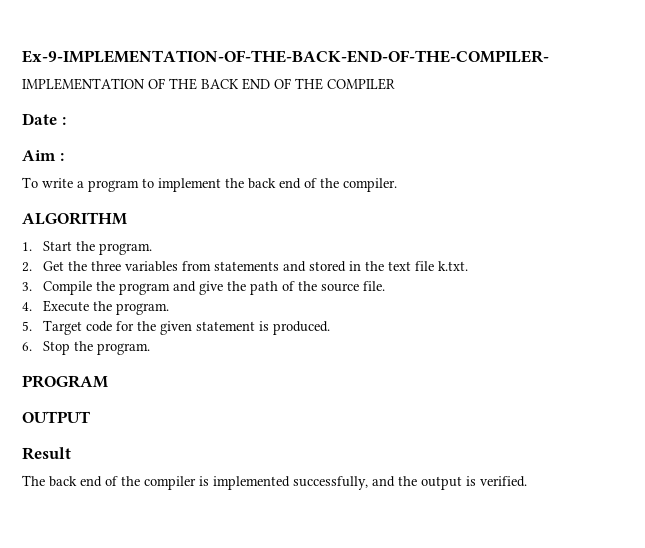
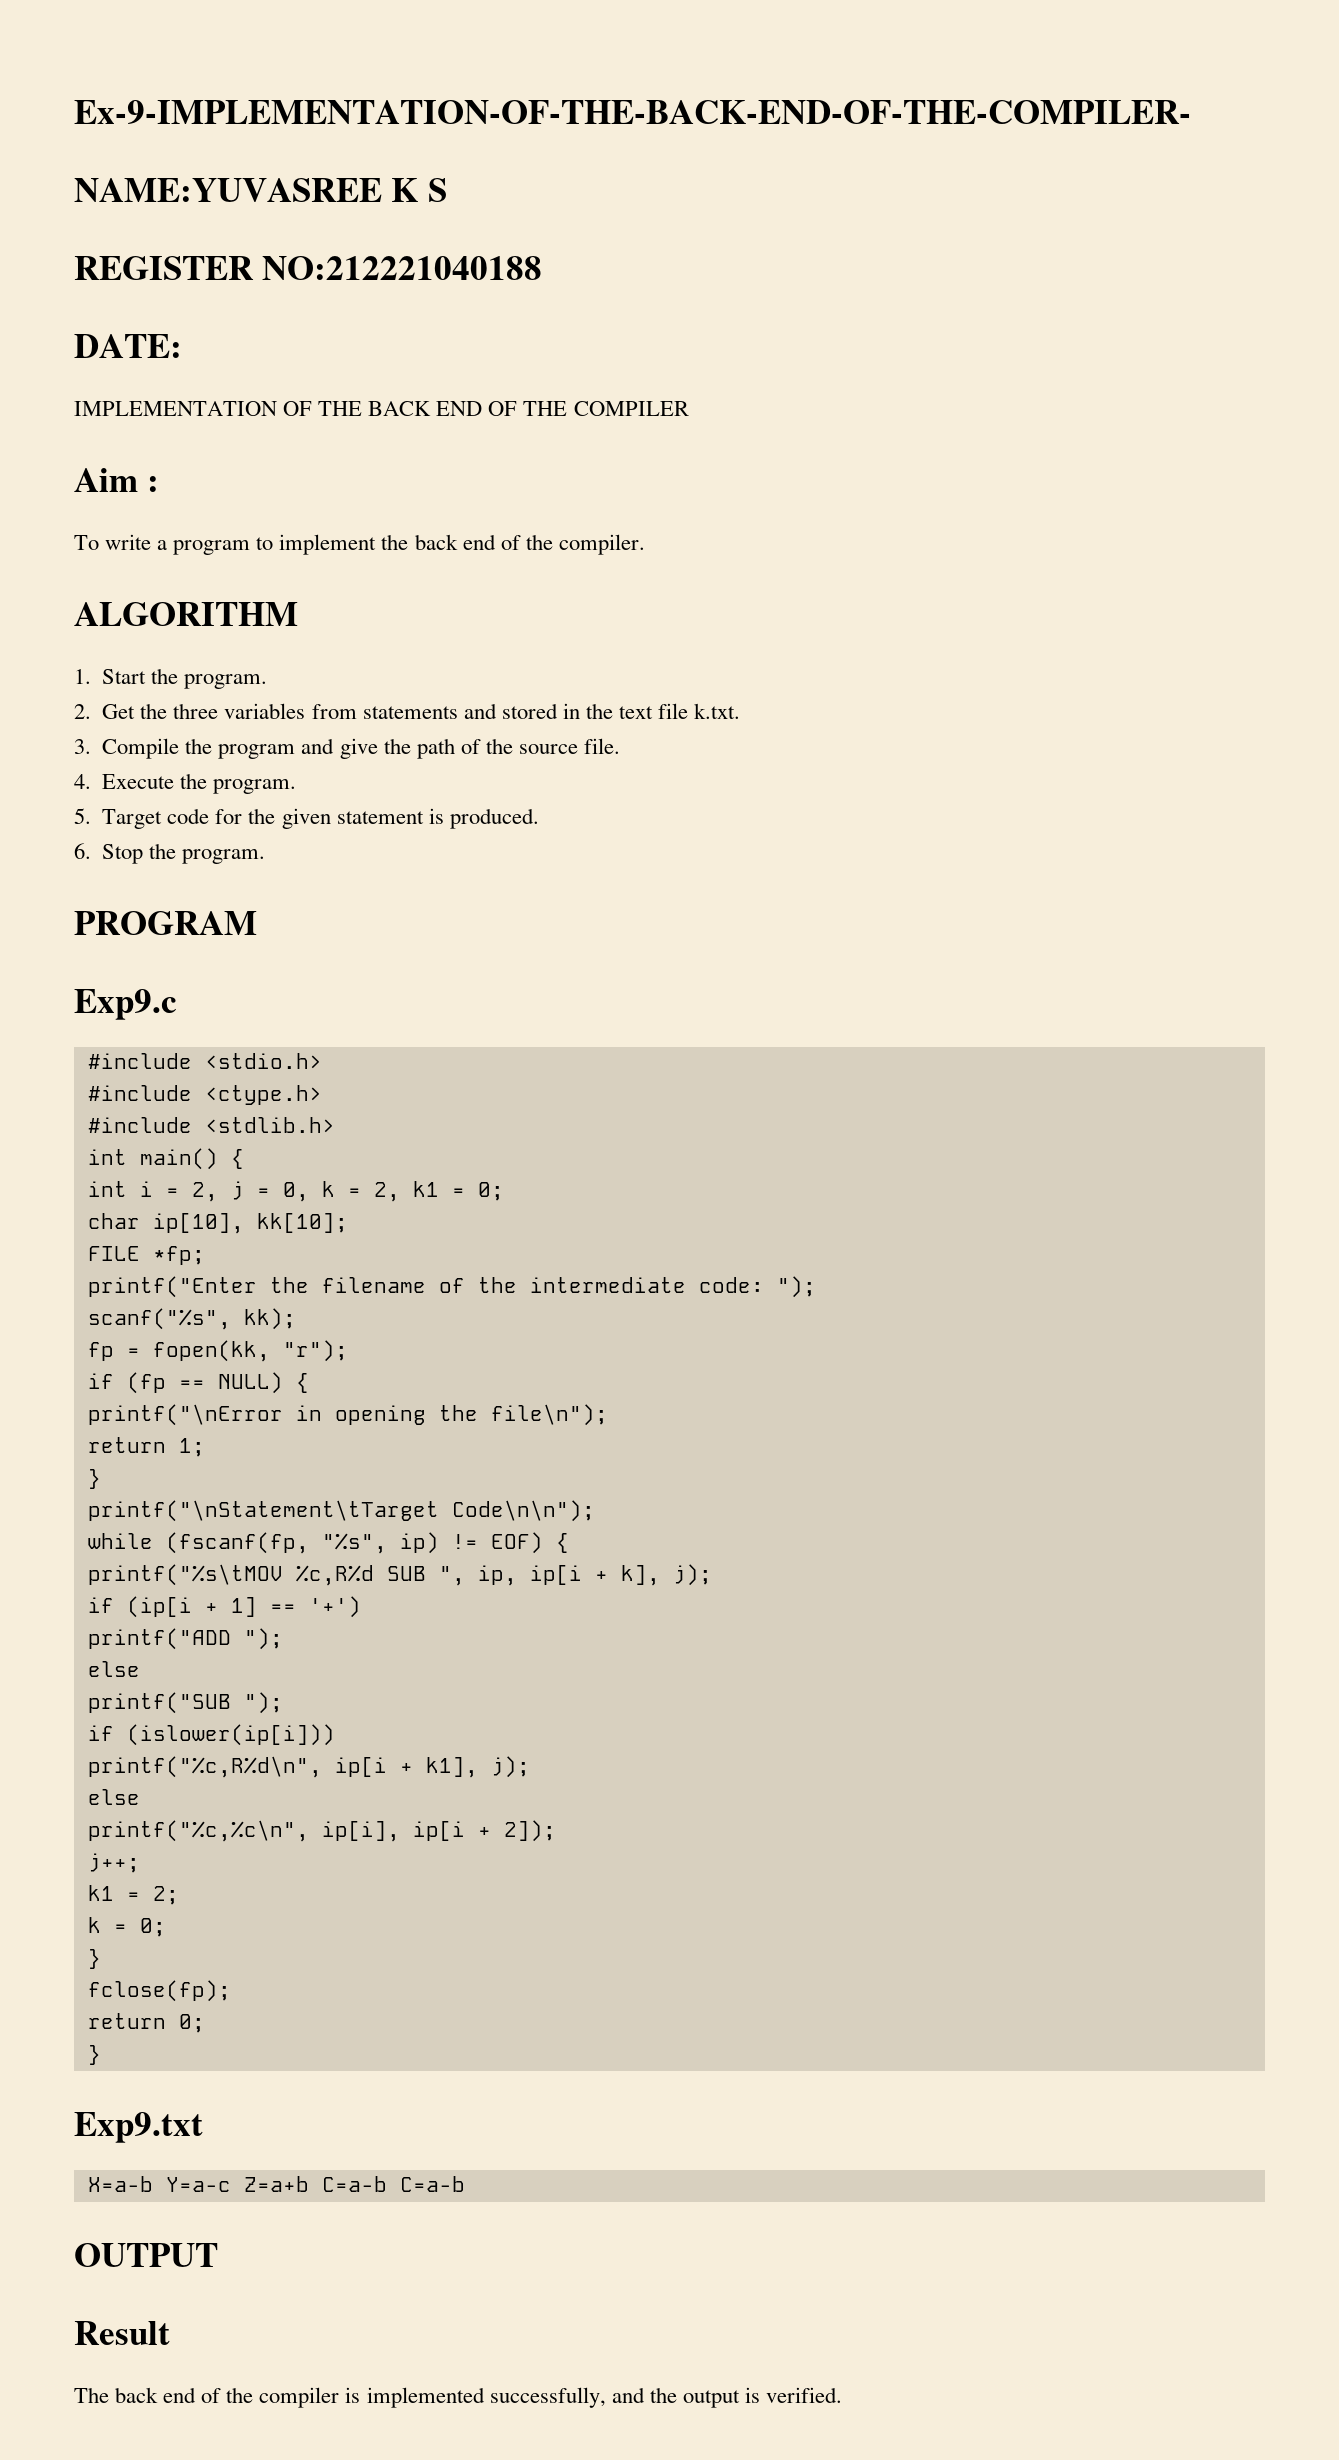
(549, 56) none -> [74,178,447,202] [74,256,543,280] [74,334,182,358] // NAME:YUVASREE K S // REGISTER NO:212221040188 // DATE:
[22,113,66,125] // Date : -> (689, 408) none
(108, 381) none -> [74,989,177,1020] [87,1053,322,1069] [87,1085,322,1105] [87,1117,335,1133] [87,1148,244,1170] [87,1181,504,1202] [87,1213,348,1234] [87,1246,205,1265] [87,1276,816,1298] [87,1308,296,1330] [87,1340,348,1362] [87,1372,309,1394] [87,1404,608,1426] [87,1437,205,1457] [87,1469,101,1489] [87,1500,595,1522] [87,1532,569,1554] [87,1564,712,1586] [87,1596,361,1618] [87,1628,283,1650] [87,1661,140,1677] [87,1692,283,1714] [87,1724,335,1746] [87,1756,530,1778] [87,1789,140,1805] [87,1820,556,1842] [87,1853,140,1873] [87,1885,179,1905] [87,1917,166,1937] [87,1949,101,1969] [87,1980,231,2002] [87,2013,205,2033] [87,2045,101,2065] [74,2112,203,2143] [87,2176,465,2192] // Exp9.c // #include <stdio.h> // #include <ctype.h> // #include <stdlib.h> // int main() { // int i = 2, j = 0, k = 2, k1 = 0; // char ip[10], kk[10]; // FILE *fp; // printf("Enter the filename of the intermediate code: "); // scanf("%s", kk); // fp = fopen(kk, "r"); // if (fp == NULL) { // printf("\nError in opening the file\n"); // return 1; // } // printf("\nStatement\tTarget Code\n\n"); // while (fscanf(fp, "%s", ip) != EOF) { // printf("%s\tMOV %c,R%d SUB ", ip, ip[i + k], j); // if (ip[i + 1] == '+') // printf("ADD "); // else // printf("SUB "); // if (islower(ip[i])) // printf("%c,R%d\n", ip[i + k1], j); // else // printf("%c,%c\n", ip[i], ip[i + 2]); // j++; // k1 = 2; // k = 0; // } // fclose(fp); // return 0; // } // Exp9.txt // X=a-b Y=a-c Z=a+b C=a-b C=a-b

